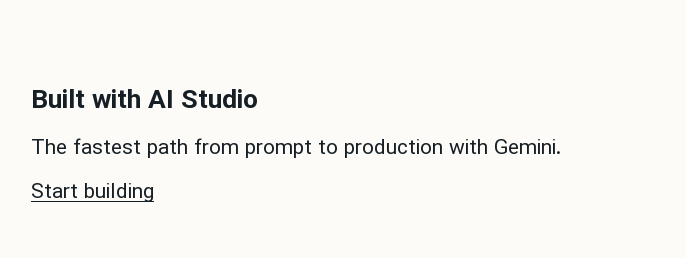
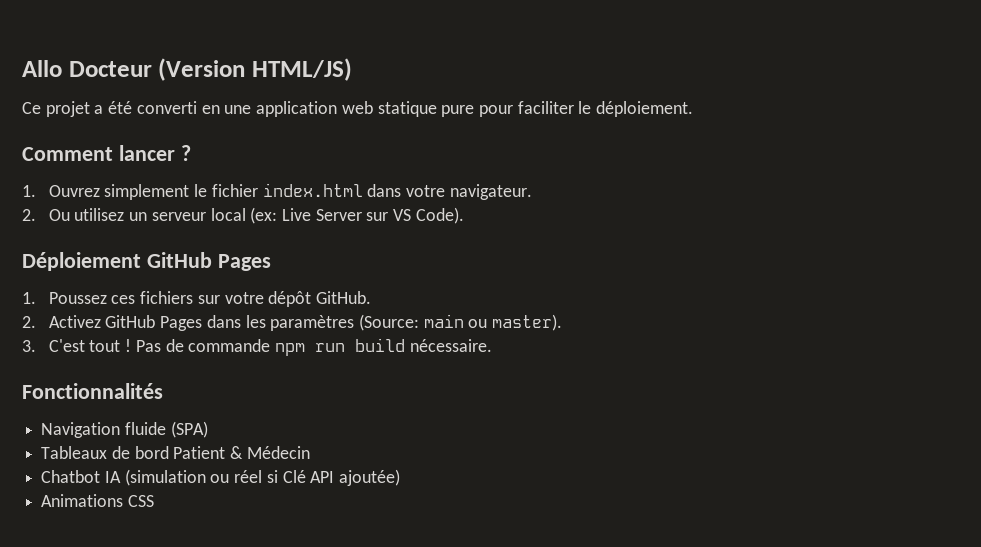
[31,89,259,108] [31,138,561,158] [31,183,154,202] Built with AI Studio // The fastest path from prompt to production with Gemini. // Start building -> [22,58,352,81] [22,101,694,117] [22,145,191,161] [22,183,532,200] [22,207,464,224] [22,252,271,271] [22,291,371,307] [22,314,563,331] [22,338,492,356] [22,383,163,399] [41,421,208,438] [41,446,310,459] [41,469,401,486] [41,494,154,507] Allo Docteur (Version HTML/JS) // Ce projet a été converti en une application web statique pure pour faciliter le déploiement. // Comment lancer ? // 1. Ouvrez simplement le fichier index.html dans votre navigateur. // 2. Ou utilisez un serveur local (ex: Live Server sur VS Code). // Déploiement GitHub Pages // 1. Poussez ces fichiers sur votre dépôt GitHub. // 2. Activez GitHub Pages dans les paramètres (Source: main ou master). // 3. C'est tout ! Pas de commande npm run build nécessaire. // Fonctionnalités // Navigation fluide (SPA) // Tableaux de bord Patient & Médecin // Chatbot IA (simulation ou réel si Clé API ajoutée) // Animations CSS

